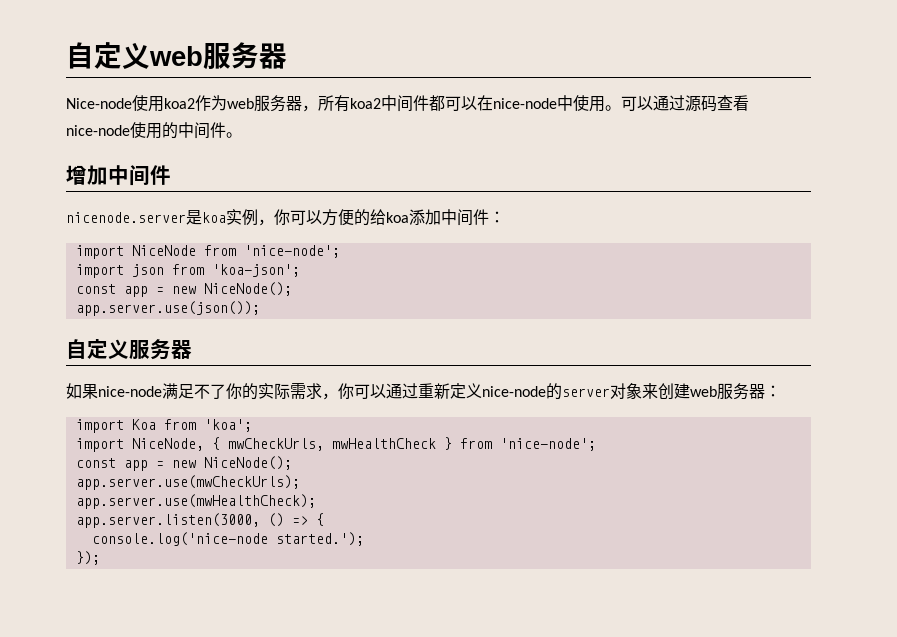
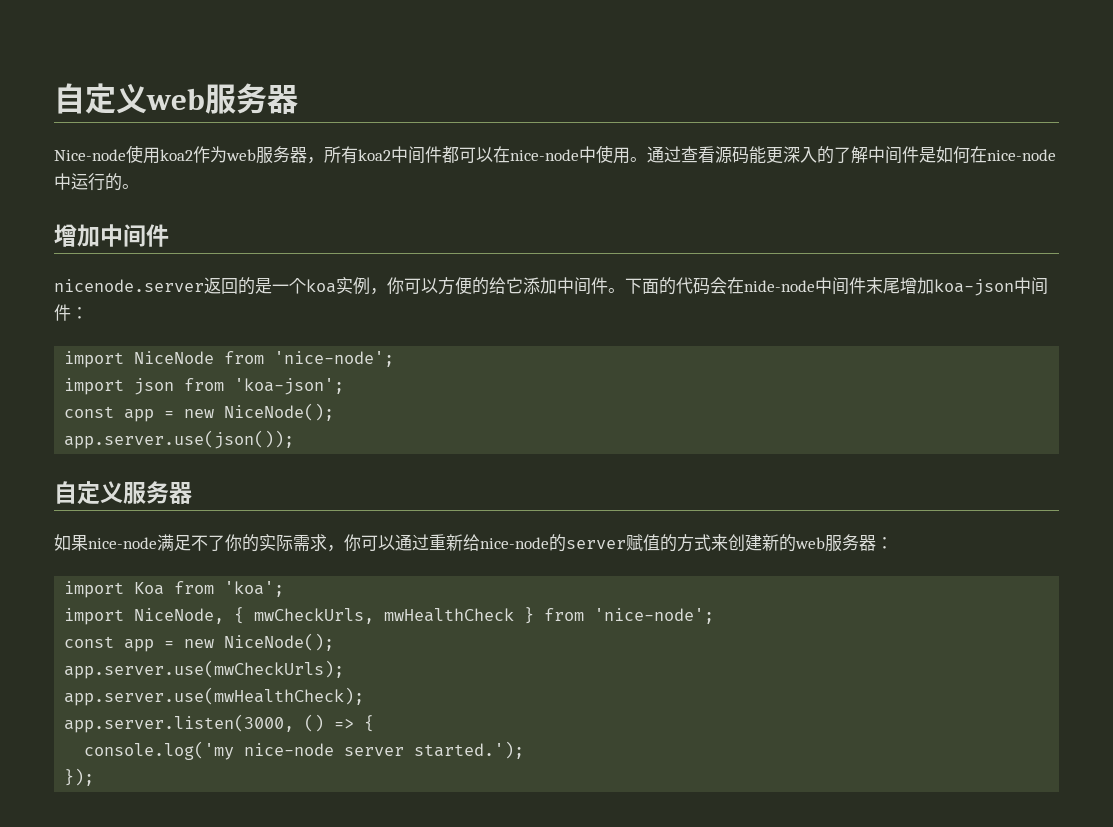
[621,95,749,112] [66,122,226,139] 可以通过源码查看nice-node使用的中间件 -> [647,146,1056,164] [54,173,122,191] 通过查看源码能更深入的了解中间件是如何在nice-node中运行的
[186,210,202,225] 是 -> [204,277,306,295] 返回的是一个
[386,212,409,223] koa -> [506,277,523,294] 它
(489, 217) none -> [608,277,1048,296] [54,304,71,321] 。下面的代码会在nide-node中间件末尾增加koa-json中间件
[450,383,482,399] 定义 -> [463,534,480,551] 给
[610,383,690,400] 对象来创建 -> [626,534,796,552] 赋值的方式来创建新的
[91,532,268,546] console.log('nice-node -> [84,741,405,760] console.log('my nice-node server

